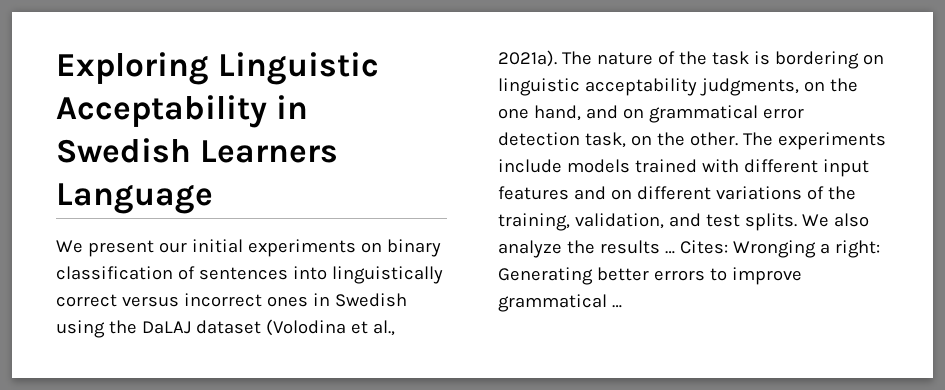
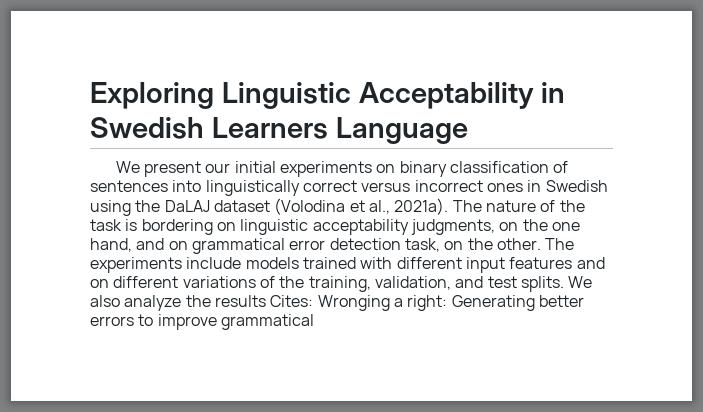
[664,251,675,254] … -> (266, 301) none
[611,305,622,308] … -> (314, 322) none

